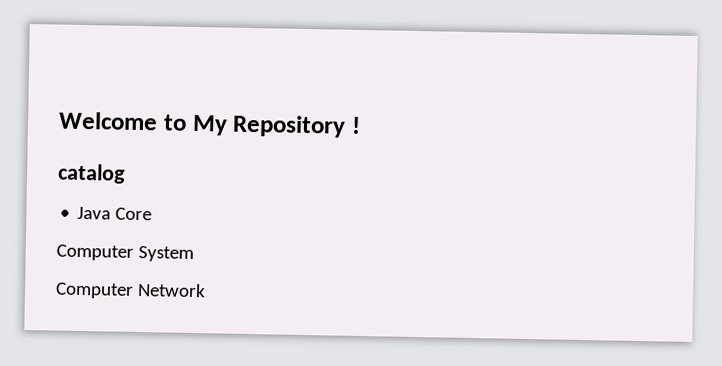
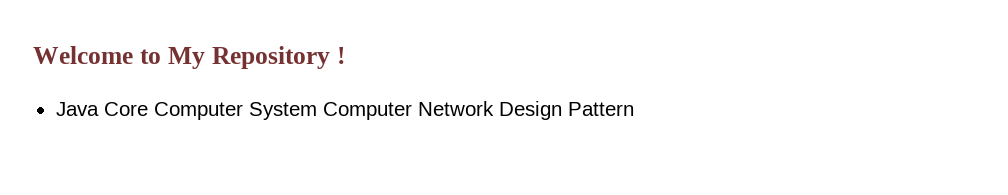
[57,163,126,184] // catalog -> (345, 55) none
(153, 214) // -> (148, 109) none
(194, 254) // -> (317, 111) none
(206, 290) none -> [498,101,634,120] Design Pattern

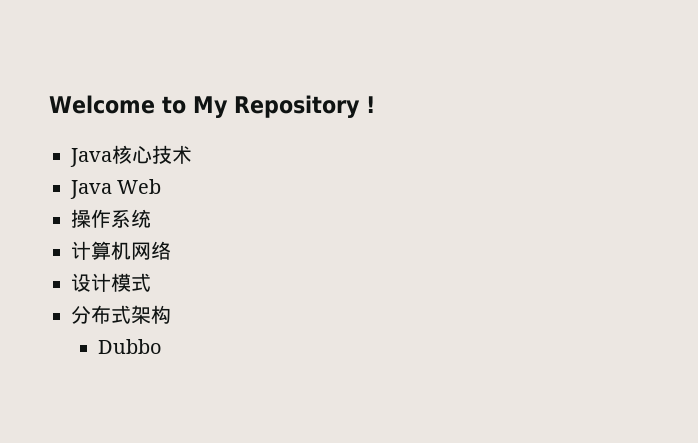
[103,101,634,120] Core Computer System Computer Network Design Pattern -> [112,145,192,164] [70,179,162,199] [71,209,151,228] [71,241,171,260] [71,273,151,292] [71,305,171,324] [97,339,162,354] 核心技术 // Java Web // 操作系统 // 计算机网络 // 设计模式 // 分布式架构 // Dubbo

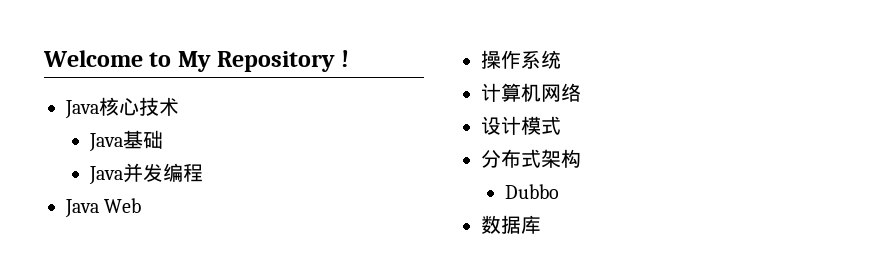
(192, 154) none -> [89,130,164,152] [89,163,204,185] // Java基础 // Java并发编程
(162, 346) none -> [481,215,541,234] // 数据库

